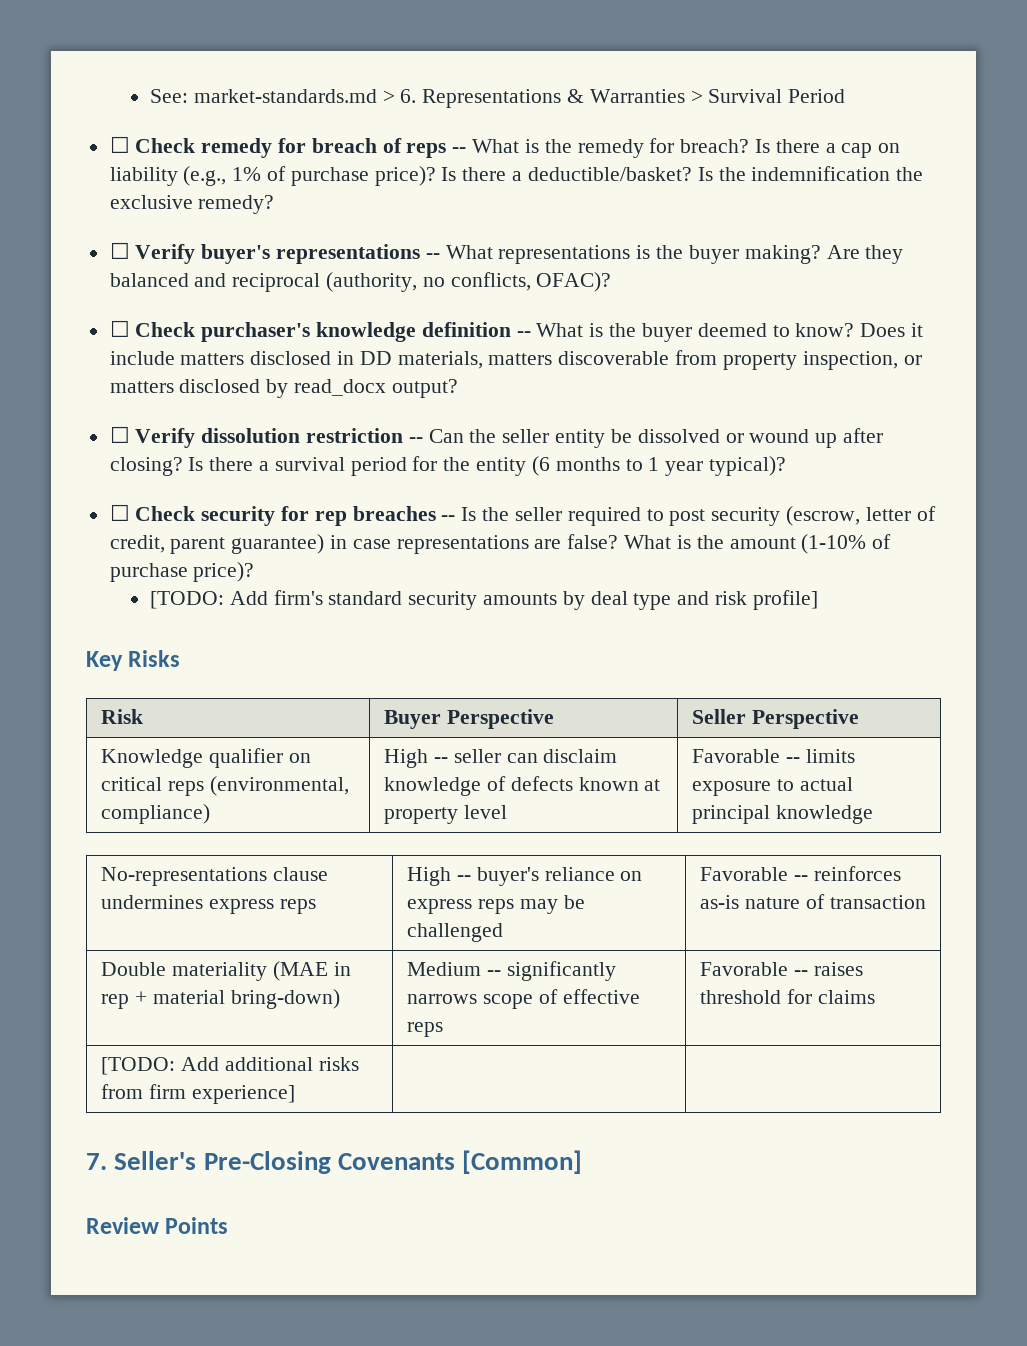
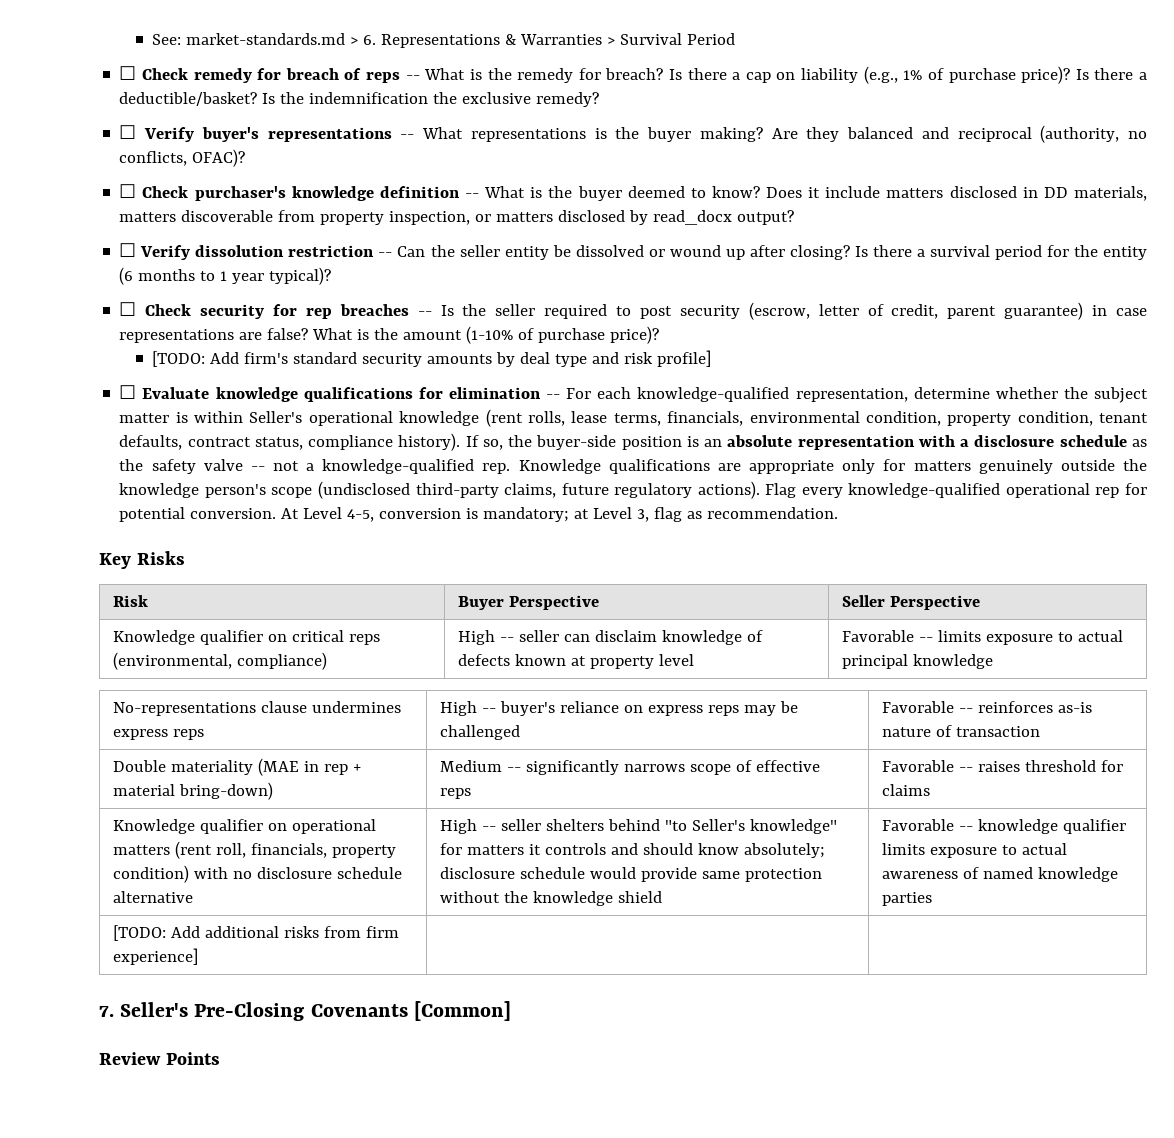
(818, 600) none -> [119,385,1148,403] [119,409,1148,427] [119,433,1147,451] [119,459,1147,474] [119,481,1147,499] [119,507,839,522] // ☐ Evaluate knowledge qualifications for elimination -- For each knowledge-qualified representation, determine whether the subject matter is within Seller's operational knowledge (rent rolls, lease terms, financials, environmental condition, property condition, tenant defaults, contract status, compliance history). If so, the buyer-side position is an absolute representation with a disclosure schedule as the safety valve -- not a knowledge-qualified rep. Knowledge qualifications are appropriate only for matters genuinely outside the knowledge person's scope (undisclosed third-party claims, future regulatory actions). Flag every knowledge-qualified operational rep for potential conversion. At Level 4-5, conversion is mandatory; at Level 3, flag as recommendation.
(875, 997) none -> [113,819,377,834] [113,841,397,859] [113,865,403,883] [113,891,194,903] [440,819,838,834] [440,843,826,858] [440,867,823,882] [440,891,663,906] [882,819,1127,834] [882,843,1068,858] [882,867,1119,882] [882,892,933,906] // Knowledge qualifier on operational matters (rent roll, financials, property condition) with no disclosure schedule alternative | High -- seller shelters behind "to Seller's knowledge" for matters it controls and should know absolutely; disclosure schedule would provide same protection without the knowledge shield | Favorable -- knowledge qualifier limits exposure to actual awareness of named knowledge parties

